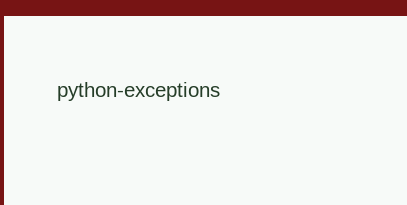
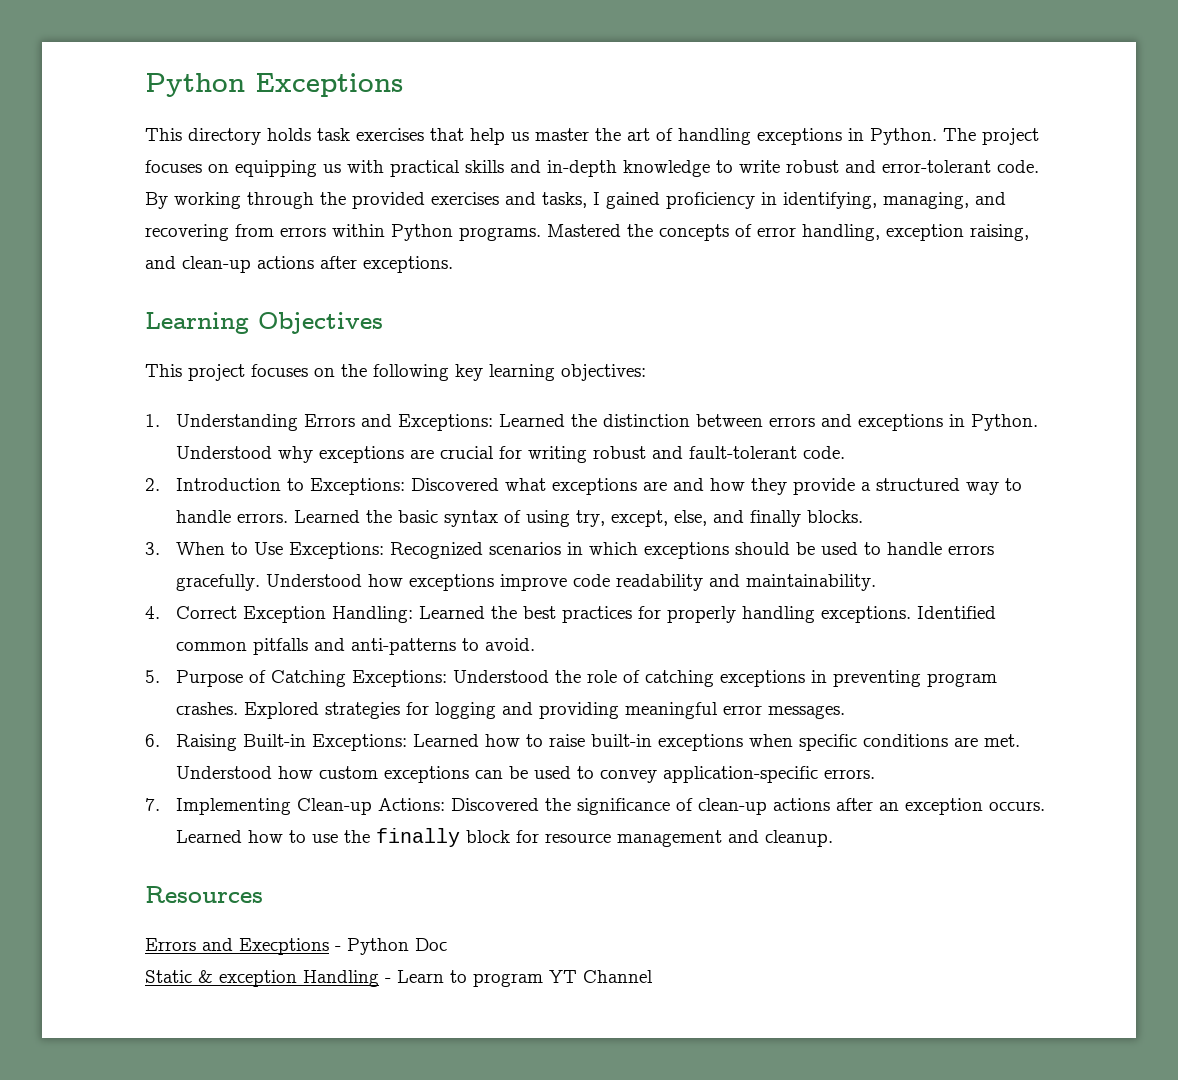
[57,82,220,101] python-exceptions -> [145,73,403,97] [145,128,1039,145] [145,160,1039,177] [145,192,1006,209] [145,224,1029,241] [145,256,453,273] [145,312,383,334] [145,364,646,381] [145,414,1038,431] [175,446,845,463] [145,478,1022,495] [175,510,863,527] [145,542,994,559] [175,574,876,591] [145,606,996,623] [175,638,535,655] [145,670,997,687] [175,702,845,719] [145,734,1020,751] [175,766,875,783] [145,798,1045,815] [175,828,833,847] [145,886,263,903] [145,938,447,955] [145,970,653,987] Python Exceptions // This directory holds task exercises that help us master the art of handling exceptions in Python. The project focuses on equipping us with practical skills and in-depth knowledge to write robust and error-tolerant code. By working through the provided exercises and tasks, I gained proficiency in identifying, managing, and recovering from errors within Python programs. Mastered the concepts of error handling, exception raising, and clean-up actions after exceptions. // Learning Objectives // This project focuses on the following key learning objectives: // 1. Understanding Errors and Exceptions: Learned the distinction between errors and exceptions in Python. Understood why exceptions are crucial for writing robust and fault-tolerant code. // 2. Introduction to Exceptions: Discovered what exceptions are and how they provide a structured way to handle errors. Learned the basic syntax of using try, except, else, and finally blocks. // 3. When to Use Exceptions: Recognized scenarios in which exceptions should be used to handle errors gracefully. Understood how exceptions improve code readability and maintainability. // 4. Correct Exception Handling: Learned the best practices for properly handling exceptions. Identified common pitfalls and anti-patterns to avoid. // 5. Purpose of Catching Exceptions: Understood the role of catching exceptions in preventing program crashes. Explored strategies for logging and providing meaningful error messages. // 6. Raising Built-in Exceptions: Learned how to raise built-in exceptions when specific conditions are met. Understood how custom exceptions can be used to convey application-specific errors. // 7. Implementing Clean-up Actions: Discovered the significance of clean-up actions after an exception occurs. Learned how to use the finally block for resource management and cleanup. // Resources // Errors and Execptions - Python Doc // Static & exception Handling - Learn to program YT Channel

